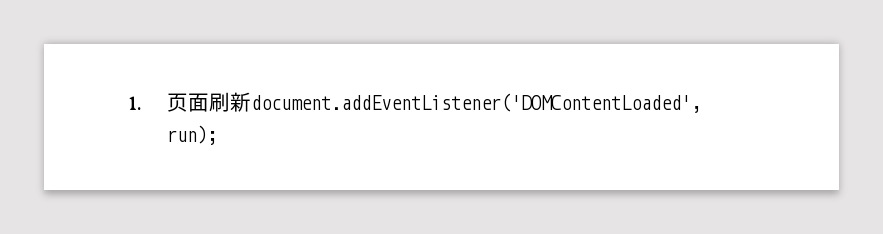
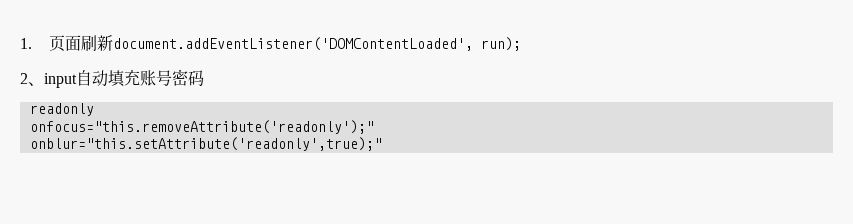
(217, 135) none -> [20,69,204,88] [29,103,94,116] [29,120,374,134] [29,137,382,151] // 2、input自动填充账号密码 // readonly // onfocus="this.removeAttribute('readonly');" // onblur="this.setAttribute('readonly',true);"

